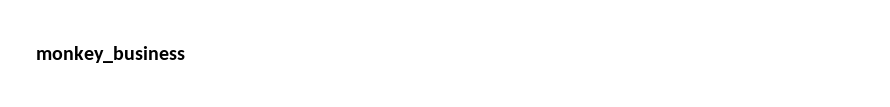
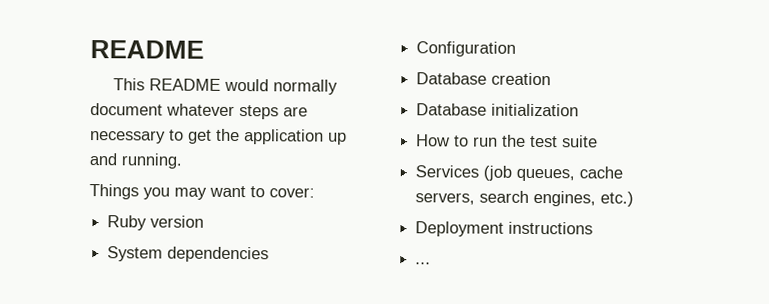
[36,46,185,63] monkey_business -> [90,40,204,59] [113,78,339,95] [90,103,308,120] [90,128,347,145] [89,153,182,169] [89,184,315,200] [107,215,205,231] [107,246,270,263] [416,41,517,57] [416,72,552,86] [416,103,580,117] [416,134,599,148] [415,165,624,182] [415,190,635,207] [415,221,594,237] [415,262,432,265] README // This README would normally document whatever steps are necessary to get the application up and running. // Things you may want to cover: // Ruby version // System dependencies // Configuration // Database creation // Database initialization // How to run the test suite // Services (job queues, cache servers, search engines, etc.) // Deployment instructions // ...

